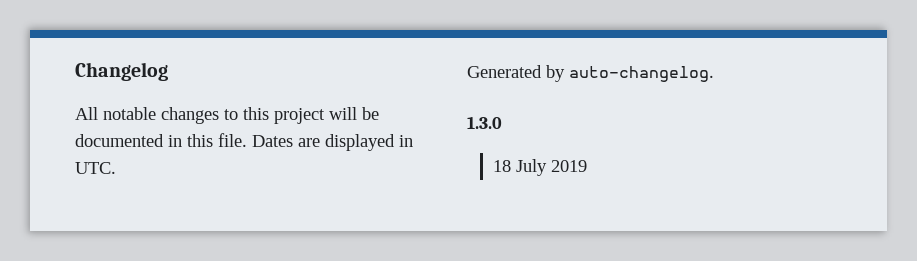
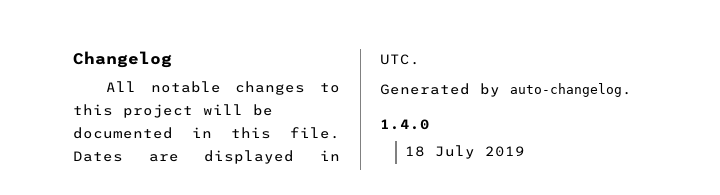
[467,116,502,129] 1.3.0 -> [380,119,430,130] 1.4.0

